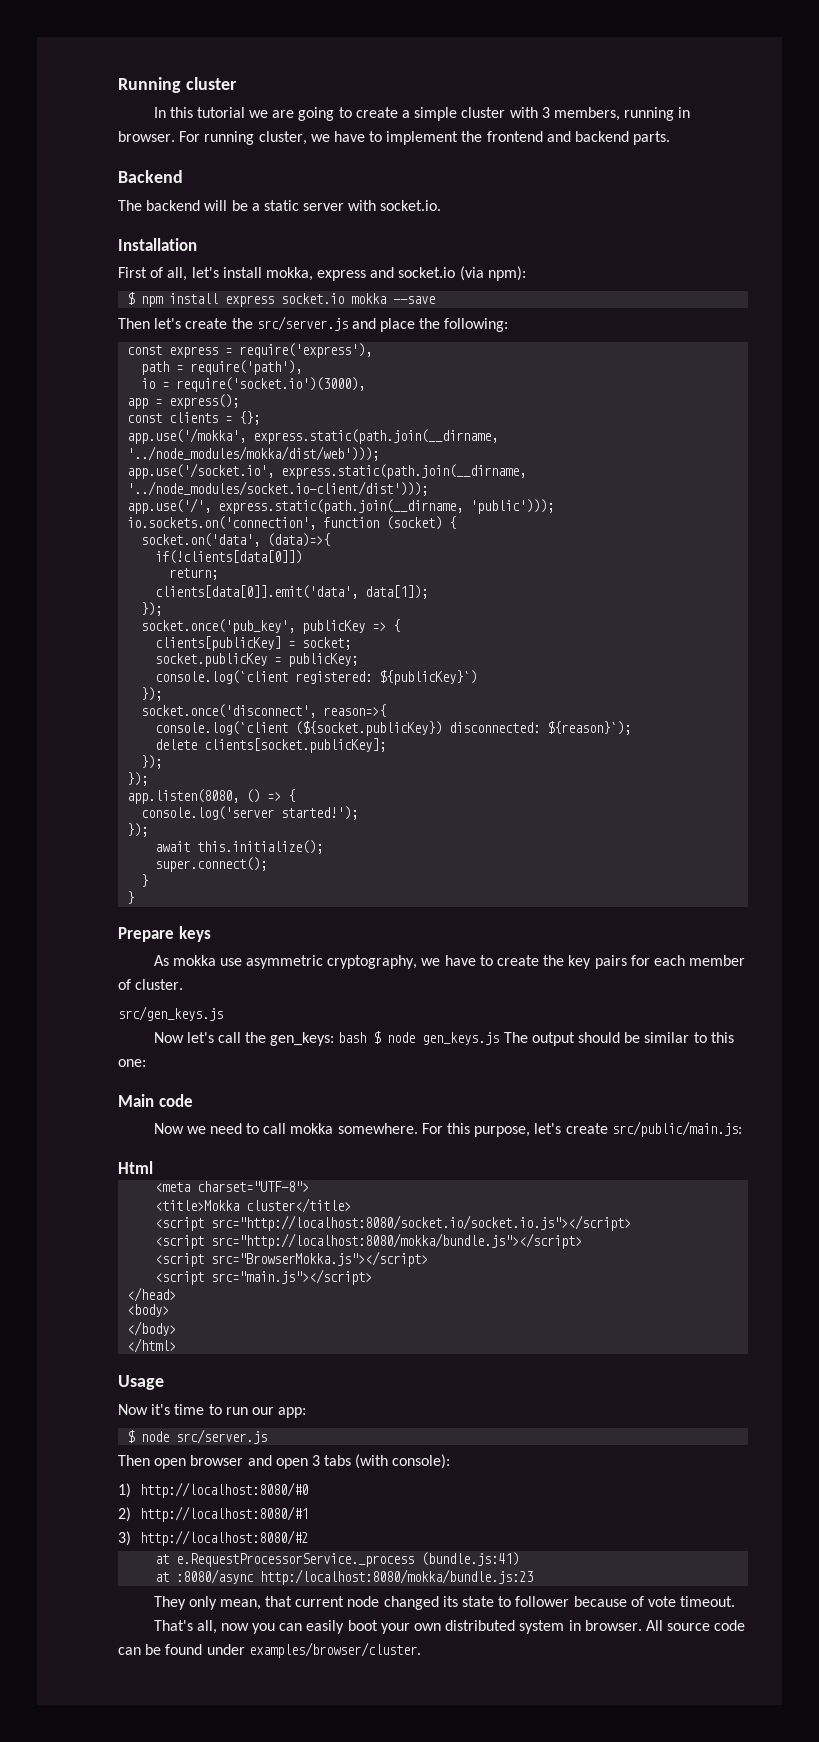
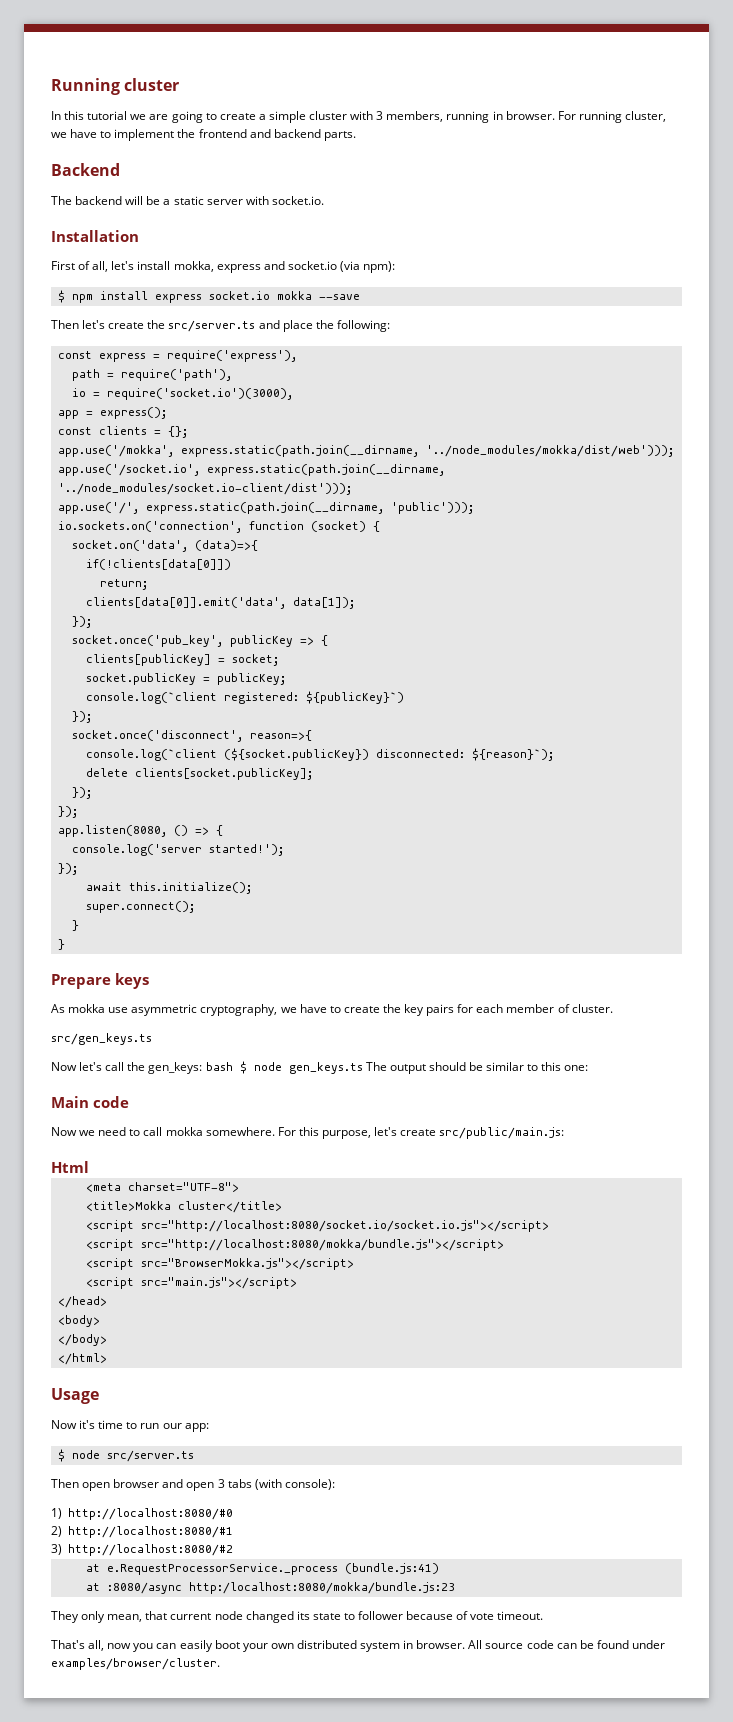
[256,316,348,331] src/server.js -> [168,320,256,332] src/server.ts
[118,1006,223,1021] src/gen_keys.js -> [51,1033,152,1045] src/gen_keys.ts
[422,1032,500,1045] gen_keys.js -> [288,1062,363,1074] gen_keys.ts
[176,1429,268,1444] src/server.js -> [106,1450,194,1462] src/server.ts

